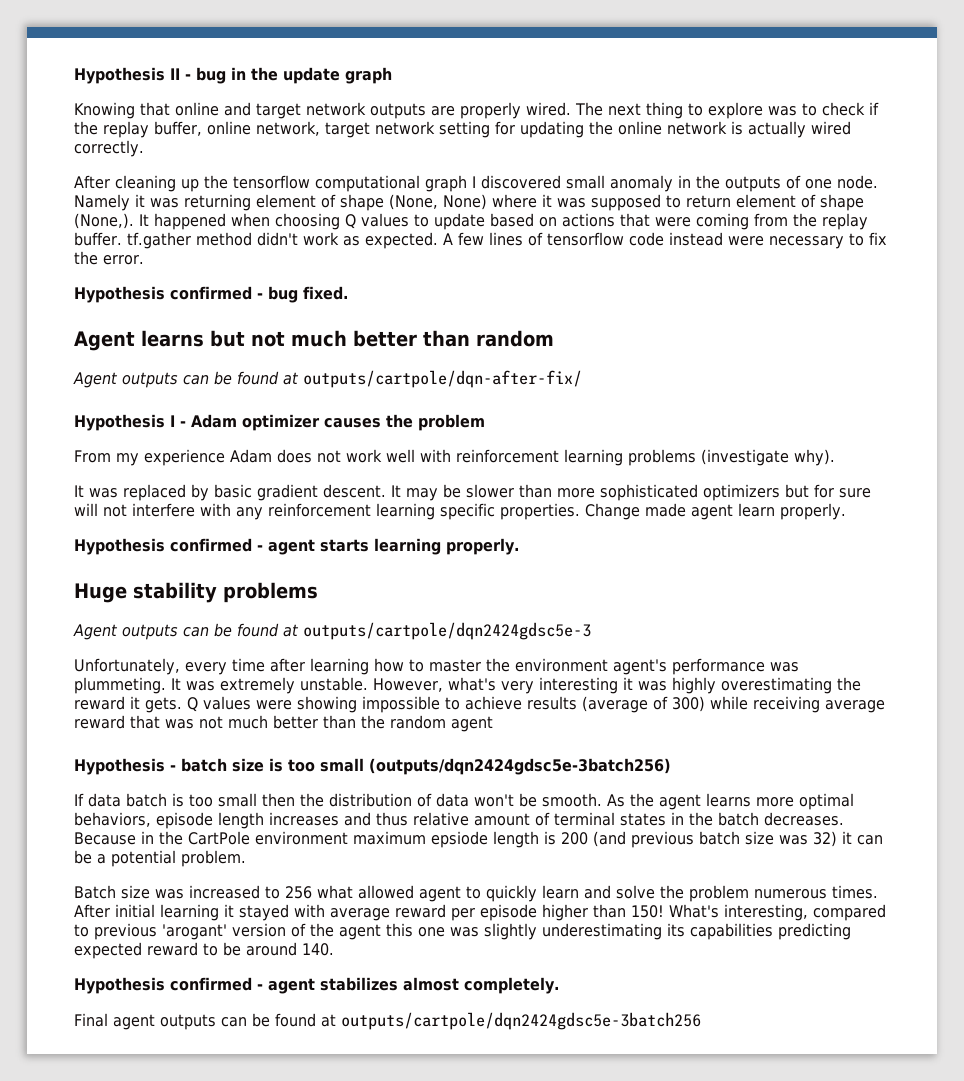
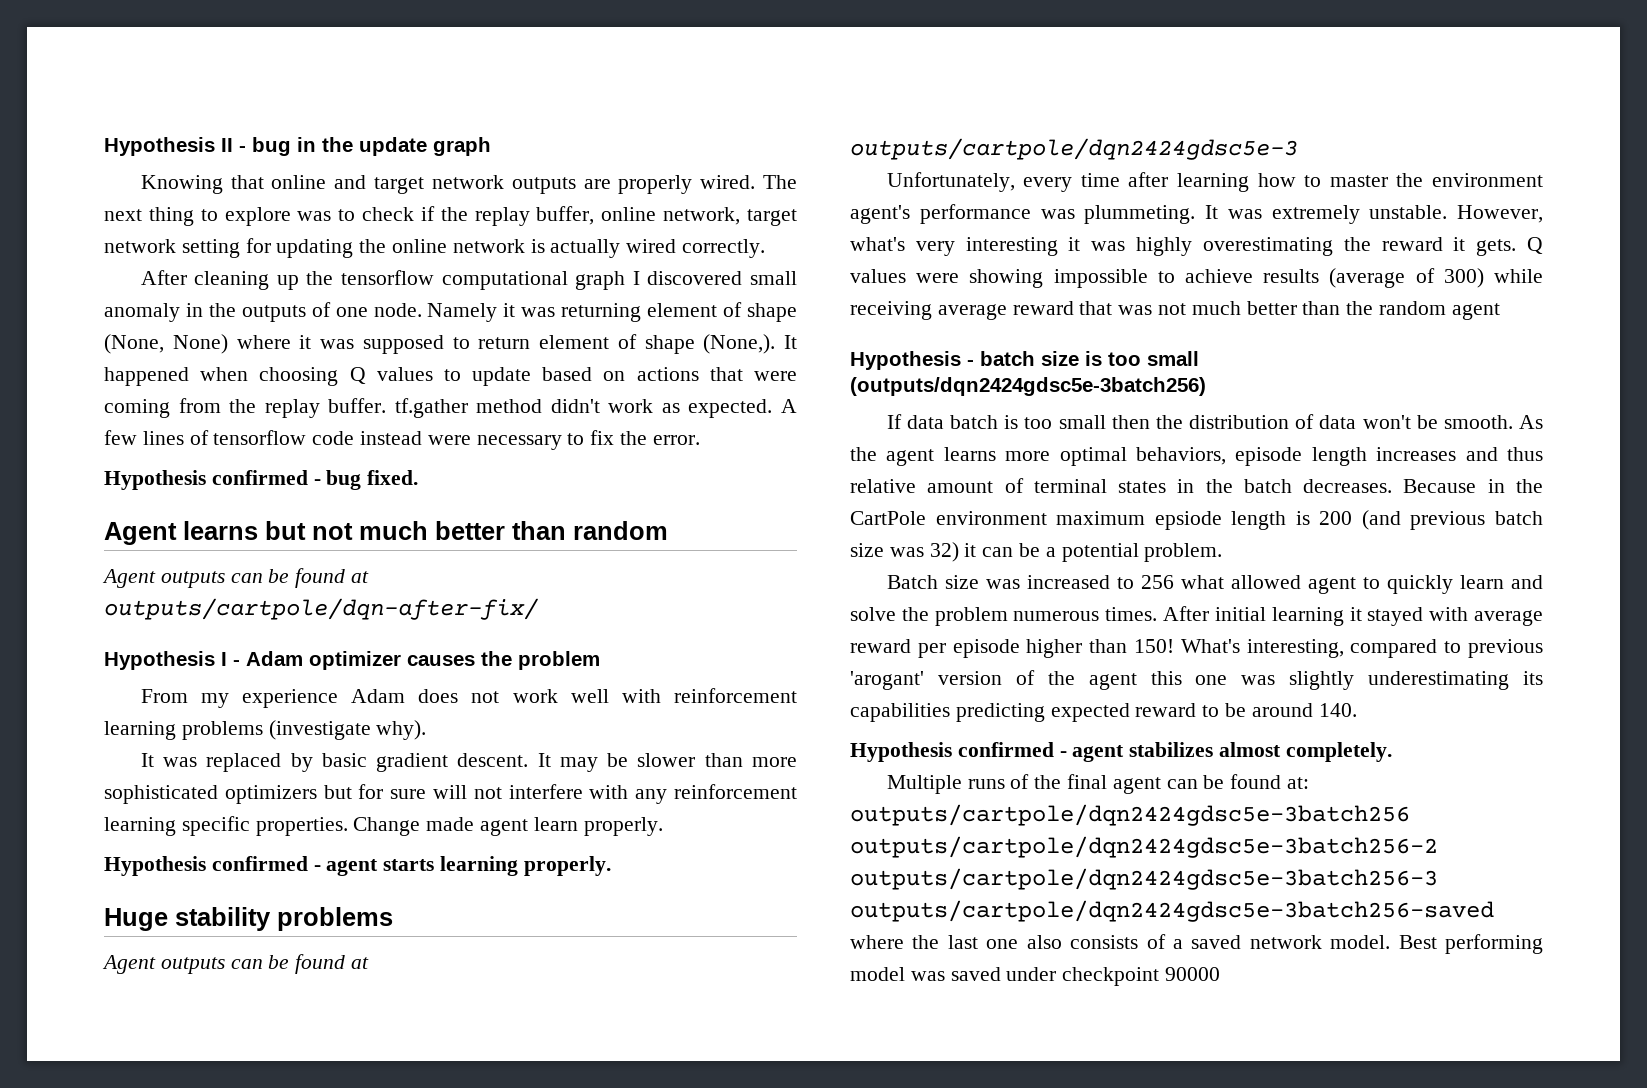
[74,1012,701,1030] Final agent outputs can be found at outputs/cartpole/dqn2424gdsc5e-3batch256 -> [886,774,1309,794] [850,804,1410,826] [850,836,1438,858] [850,868,1438,890] [850,900,1494,922] [850,934,1543,954] [850,967,1221,986] Multiple runs of the final agent can be found at: outputs/cartpole/dqn2424gdsc5e-3batch256 outputs/cartpole/dqn2424gdsc5e-3batch256-2 outputs/cartpole/dqn2424gdsc5e-3batch256-3 outputs/cartpole/dqn2424gdsc5e-3batch256-saved where the last one also consists of a saved network model. Best performing model was saved under checkpoint 90000

